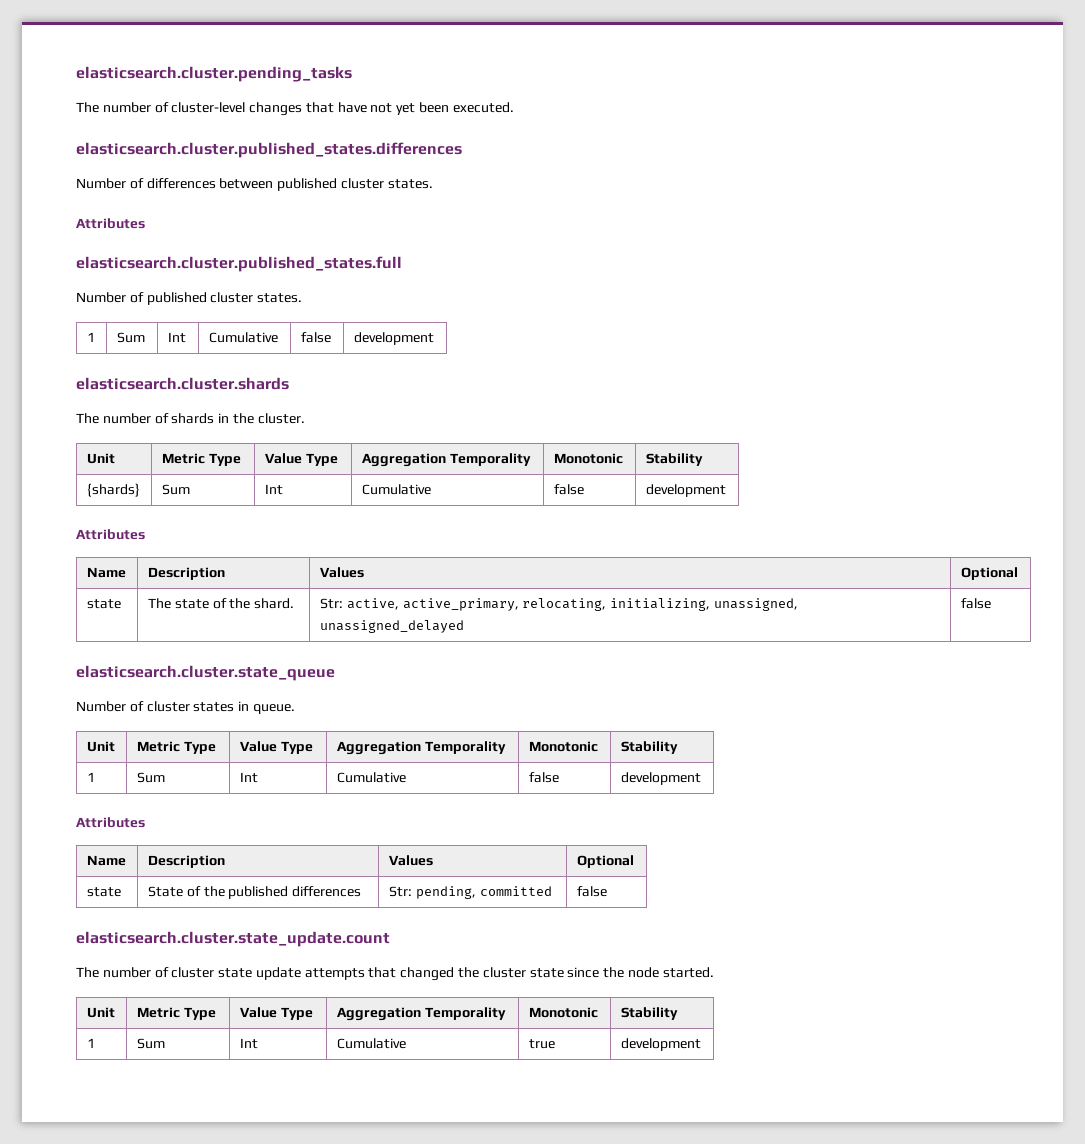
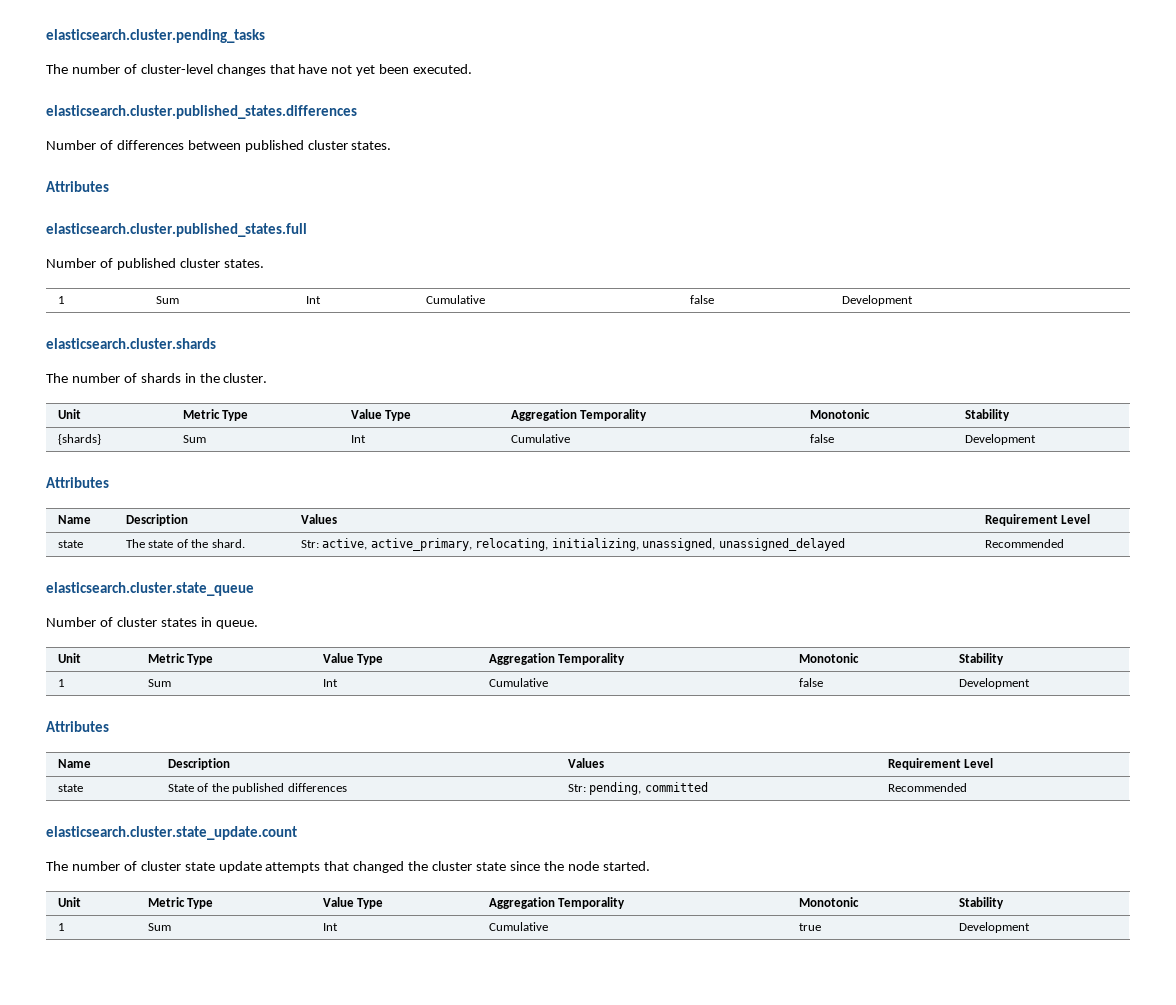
[353,332,434,345] development -> [841,295,913,306] Development
[645,484,726,497] [76,529,145,540] [86,567,126,578] [147,567,225,580] [319,567,364,578] [960,567,1018,580] development // Attributes // Name | Description | Values | Optional -> [964,434,1036,445] [46,477,109,488] [57,515,91,524] [125,514,188,526] [300,514,337,524] [984,514,1091,526] Development // Attributes // Name | Description | Values | Requirement Level
[960,598,991,609] false -> [984,539,1064,548] Recommended
[620,772,701,785] [76,817,145,828] [86,855,126,866] [147,855,225,868] [388,855,433,866] [576,855,634,868] development // Attributes // Name | Description | Values | Optional -> [958,678,1030,689] [46,721,109,732] [57,759,91,768] [167,758,230,770] [567,758,604,768] [887,758,994,770] Development // Attributes // Name | Description | Values | Requirement Level
[576,886,607,897] false -> [887,783,967,792] Recommended
[620,1038,701,1051] development -> [958,922,1030,933] Development

